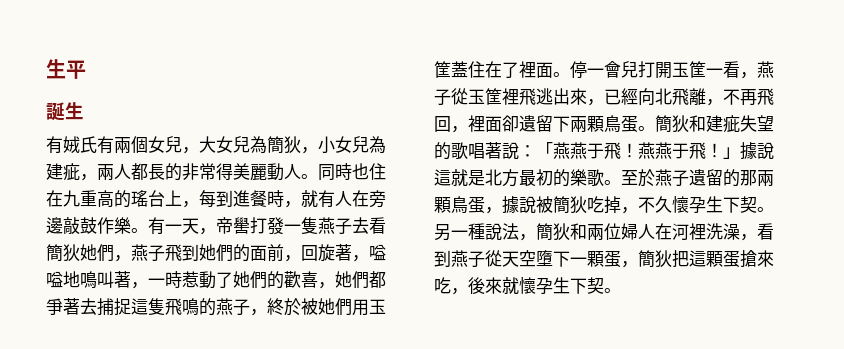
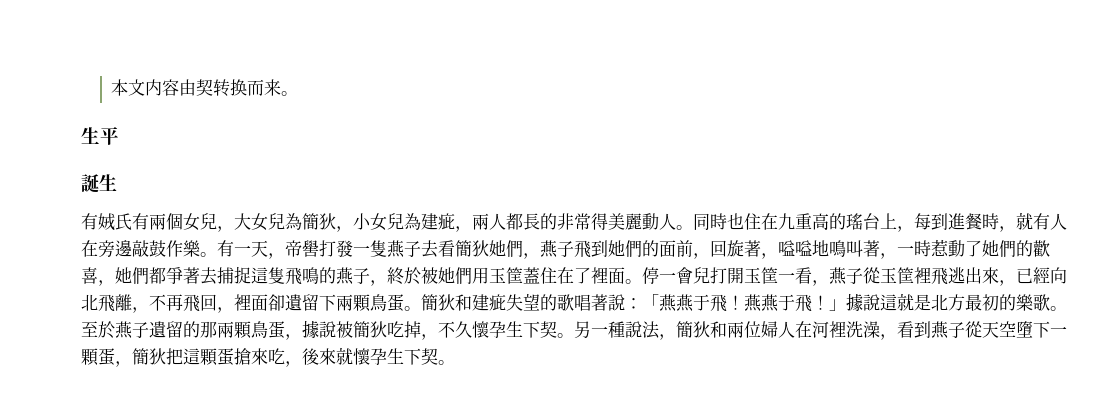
(46, 69) none -> [111,79,299,97] 本文内容由契转换而来。 //

